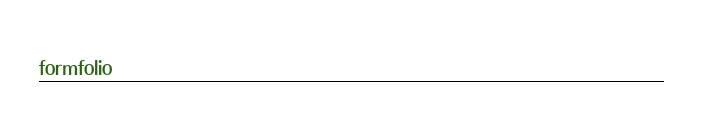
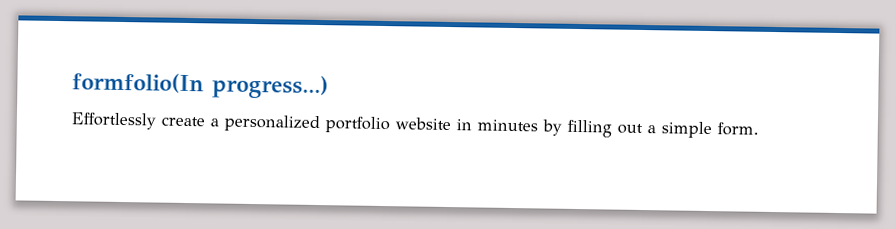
[39,60,112,75] formfolio -> [72,72,329,100] [71,112,759,139] formfolio(In progress...) // Effortlessly create a personalized portfolio website in minutes by filling out a simple form.

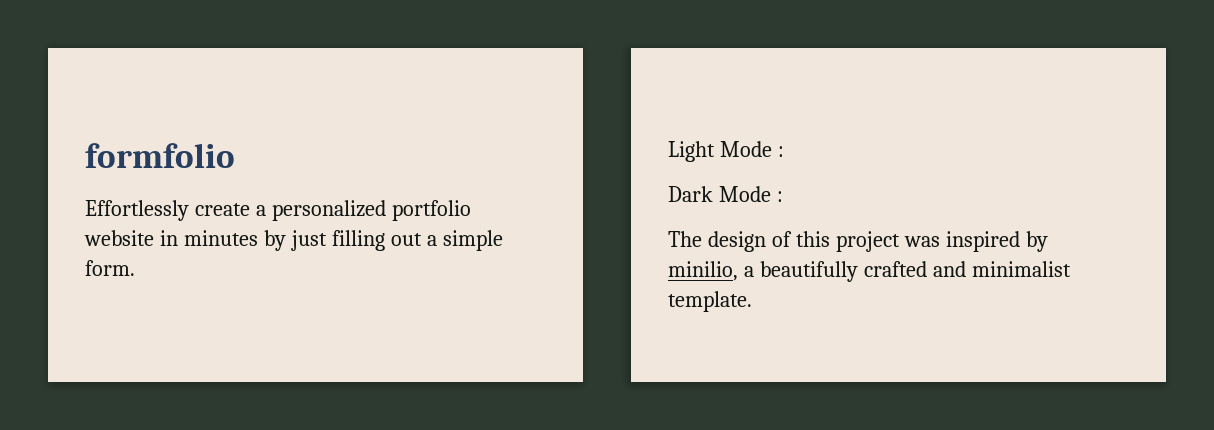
[72,72,329,100] formfolio(In progress...) -> [85,143,235,168] formfolio
(562, 127) none -> [290,230,327,251] just
(759, 129) none -> [668,141,784,162] [668,186,783,202] [668,231,1048,252] [668,261,1071,282] [668,291,752,312] // Light Mode : // Dark Mode : // The design of this project was inspired by minilio, a beautifully crafted and minimalist template.

